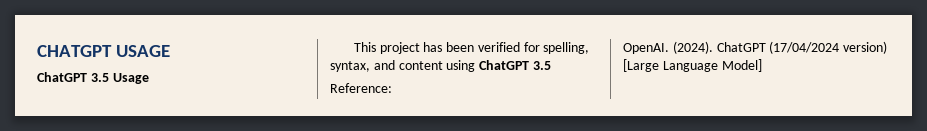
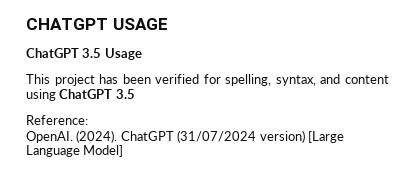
[769,41,840,54] (17/04/2024 -> [177,130,257,143] (31/07/2024

